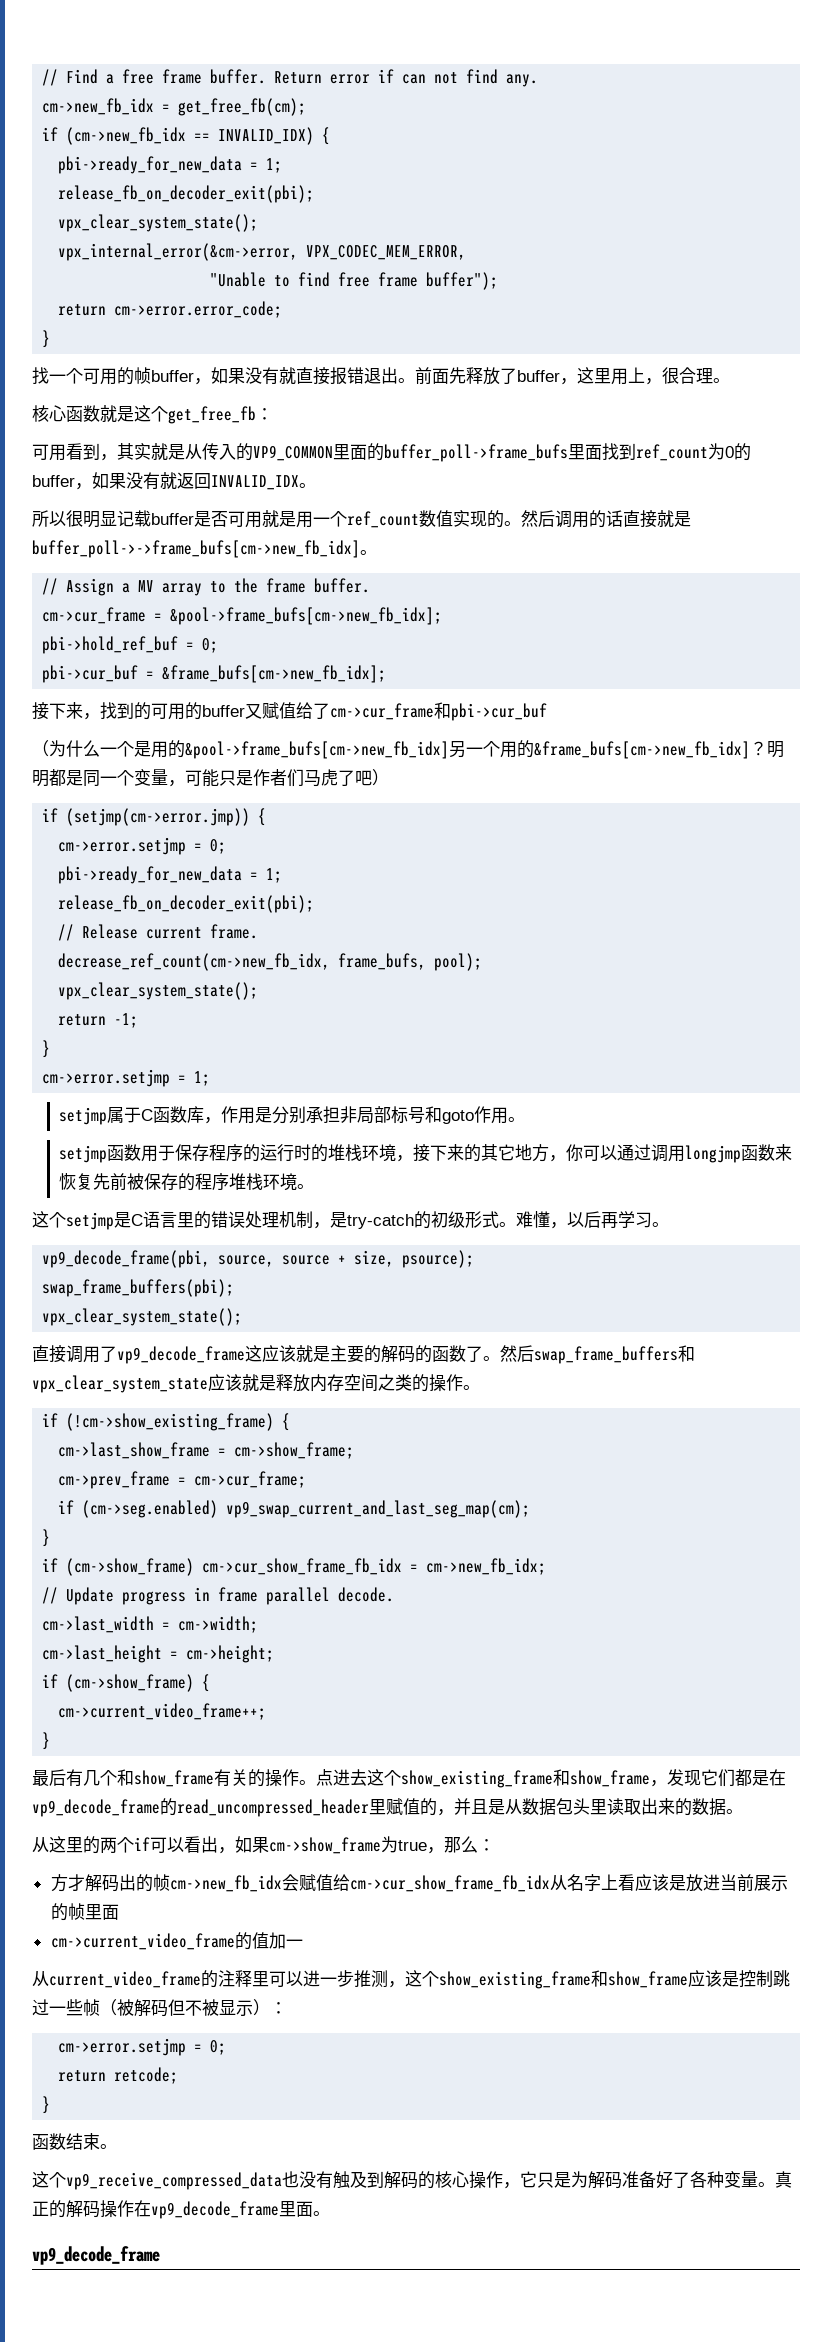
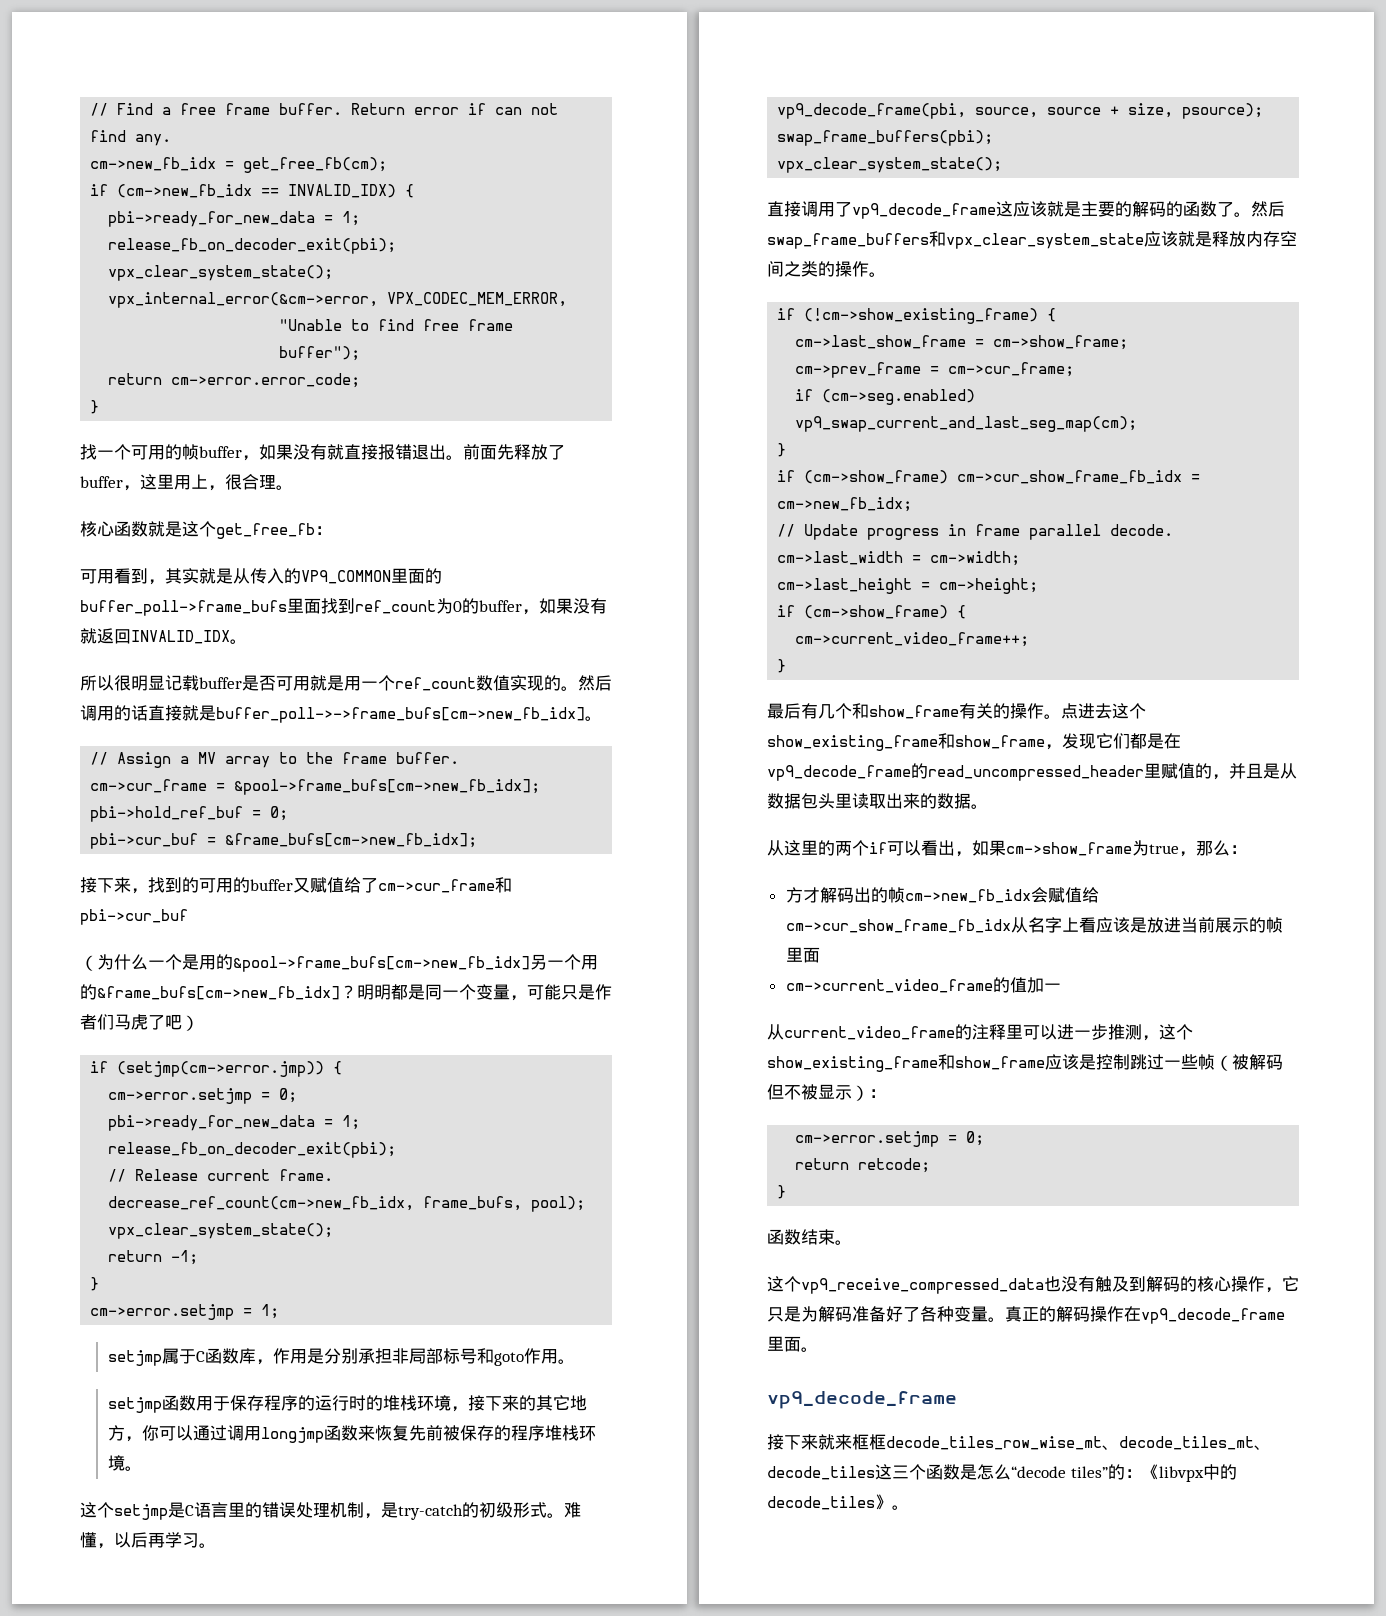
(160, 2255) none -> [767,1434,1271,1450] [767,1464,1237,1482] [767,1494,909,1510] // 接下来就来框框decode_tiles_row_wise_mt、decode_tiles_mt、decode_tiles这三个函数是怎么“decode tiles”的：《libvpx中的decode_tiles》。

